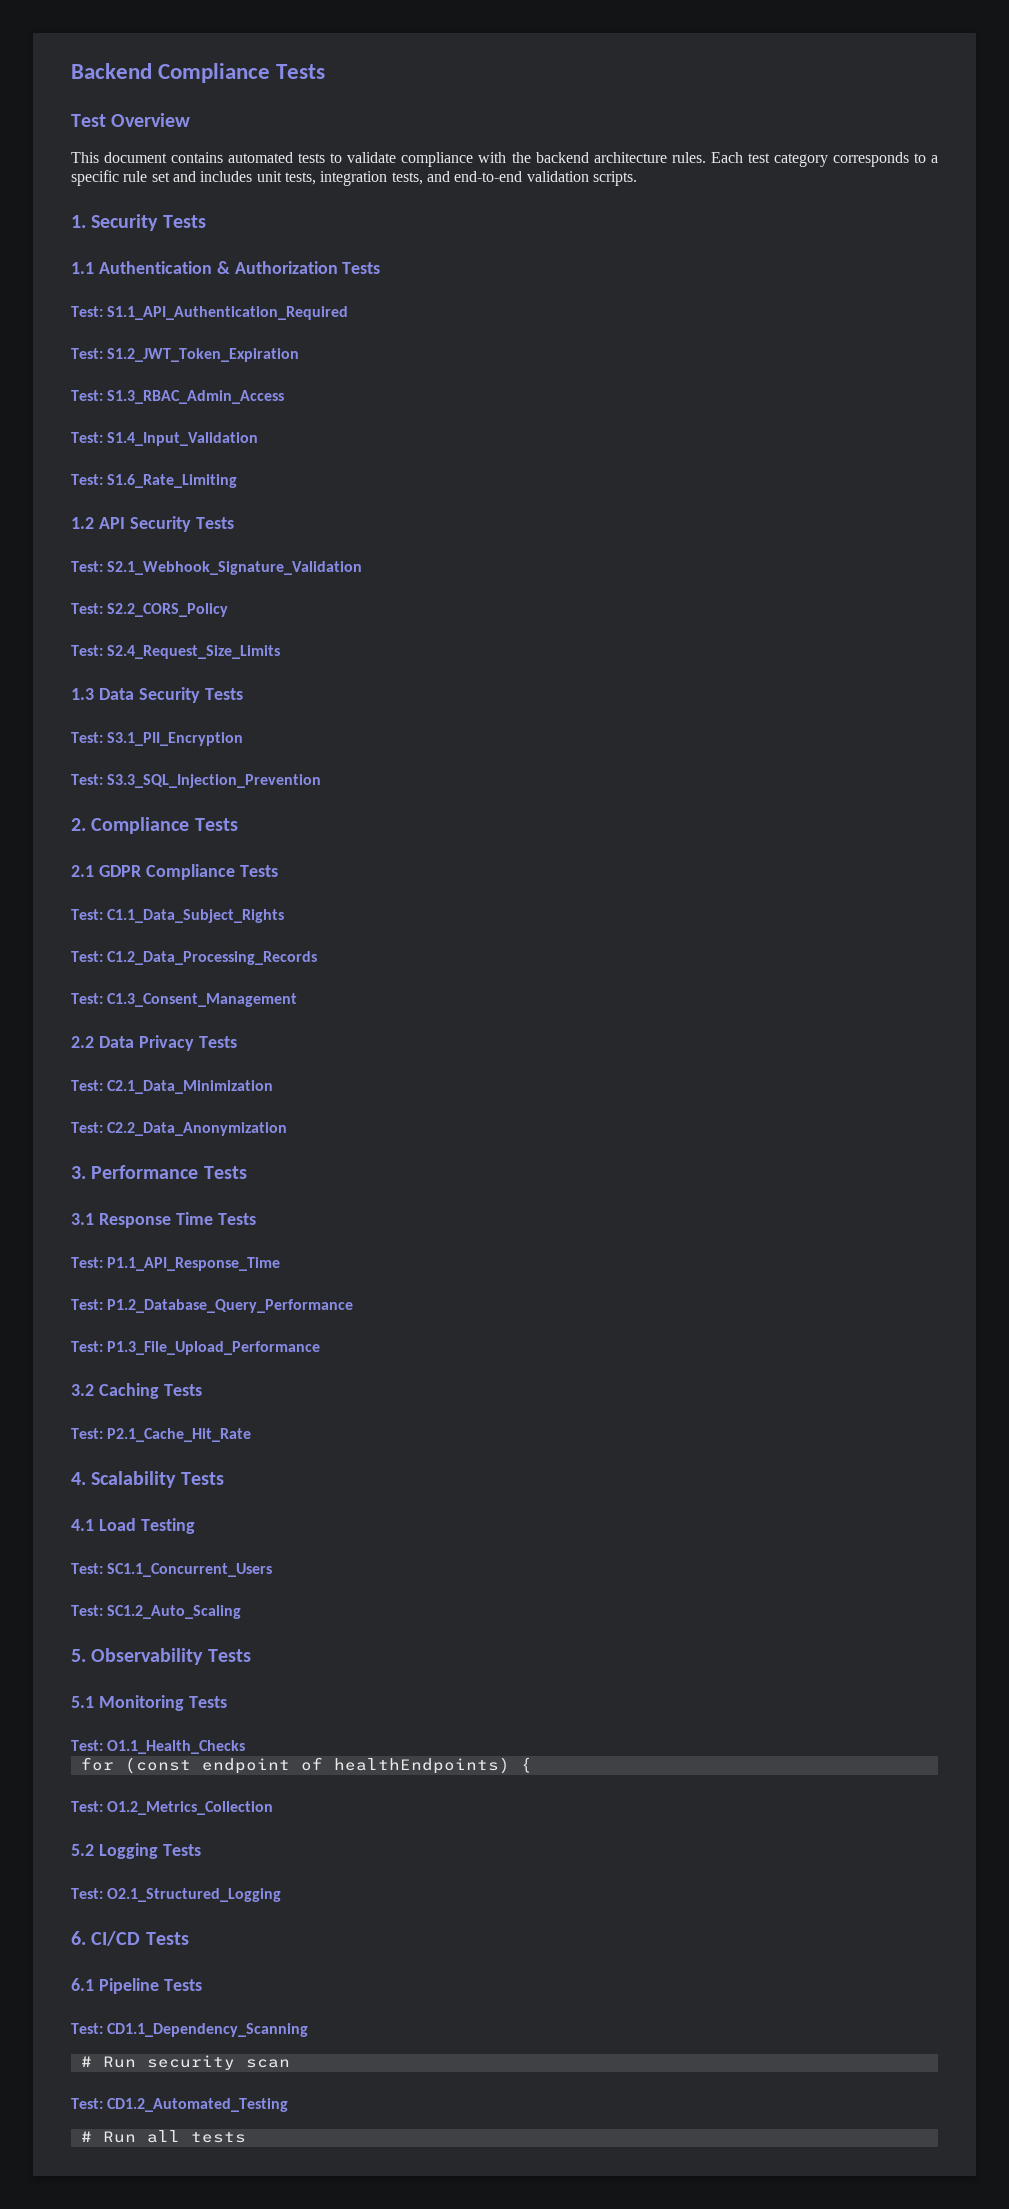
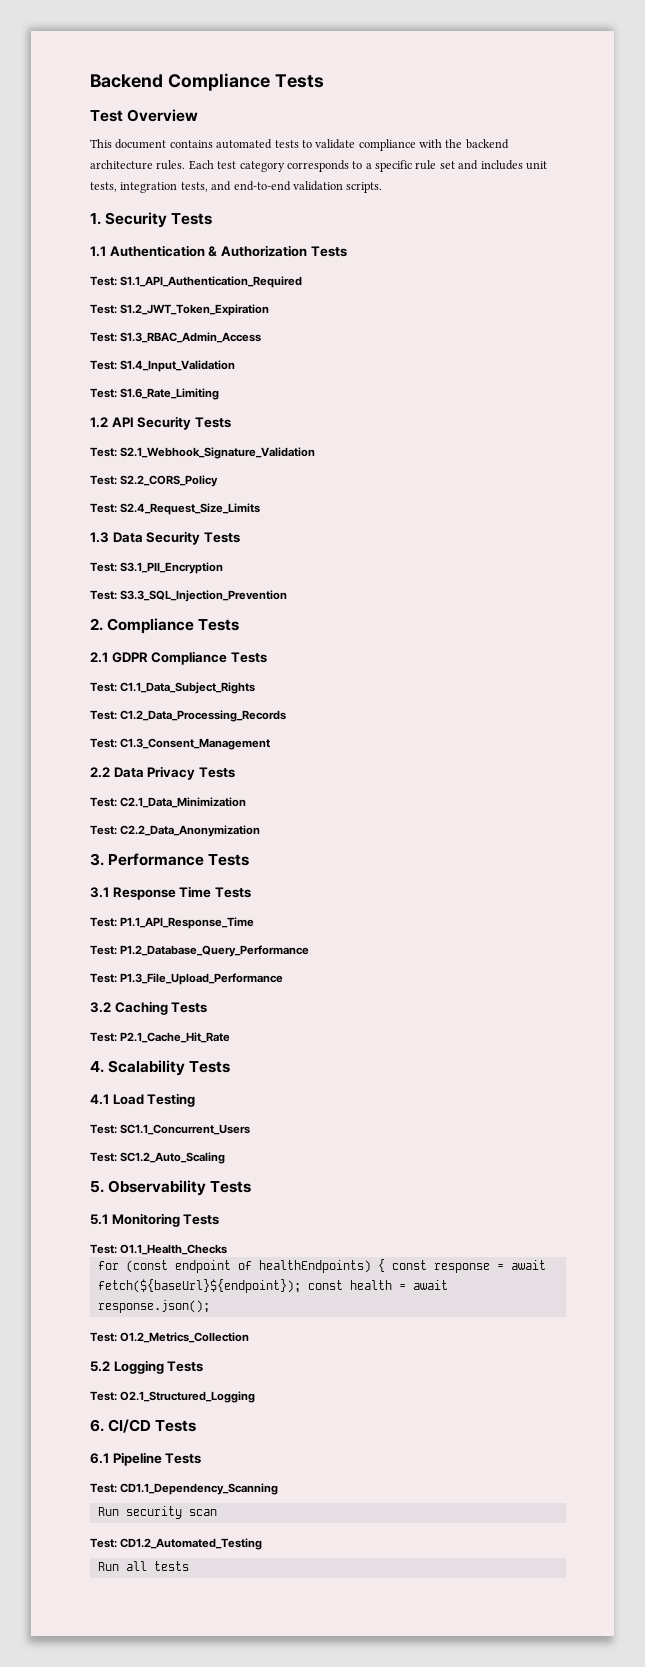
(532, 1765) none -> [391,1260,546,1273] [97,1279,448,1293] [97,1300,210,1313] const response = await fetch(${baseUrl}${endpoint}); const health = await response.json();
[80,2056,92,2067] # -> (279, 1489) none
[80,2131,92,2142] # -> (263, 1544) none

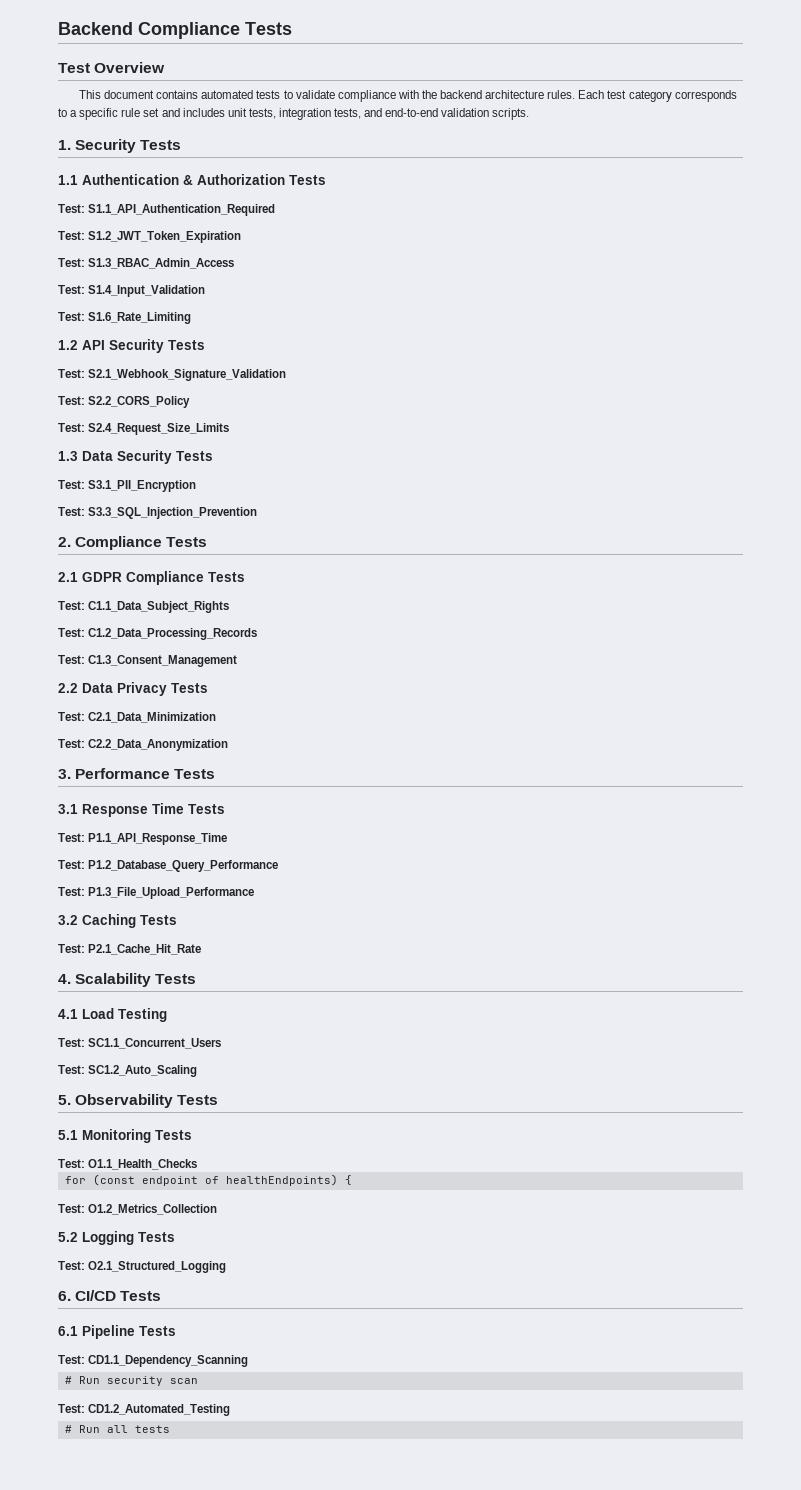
[391,1260,546,1273] [97,1279,448,1293] [97,1300,210,1313] const response = await fetch(${baseUrl}${endpoint}); const health = await response.json(); -> (352, 1180) none
(279, 1489) none -> [64,1376,72,1384] #
(263, 1544) none -> [64,1425,72,1433] #

